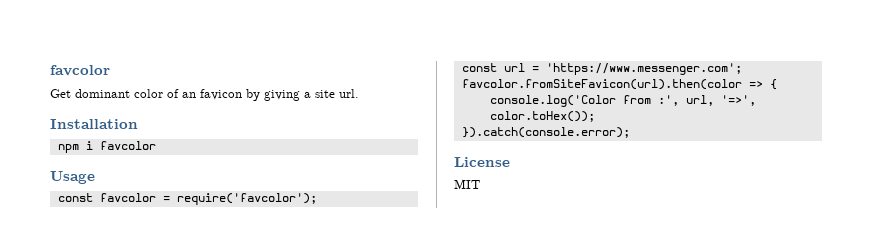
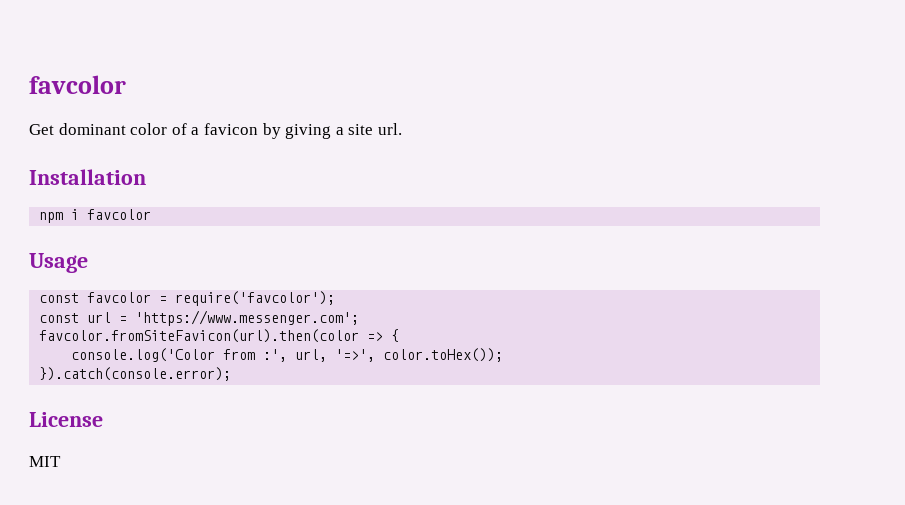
[182,92,196,98] an -> [191,127,200,135] a

